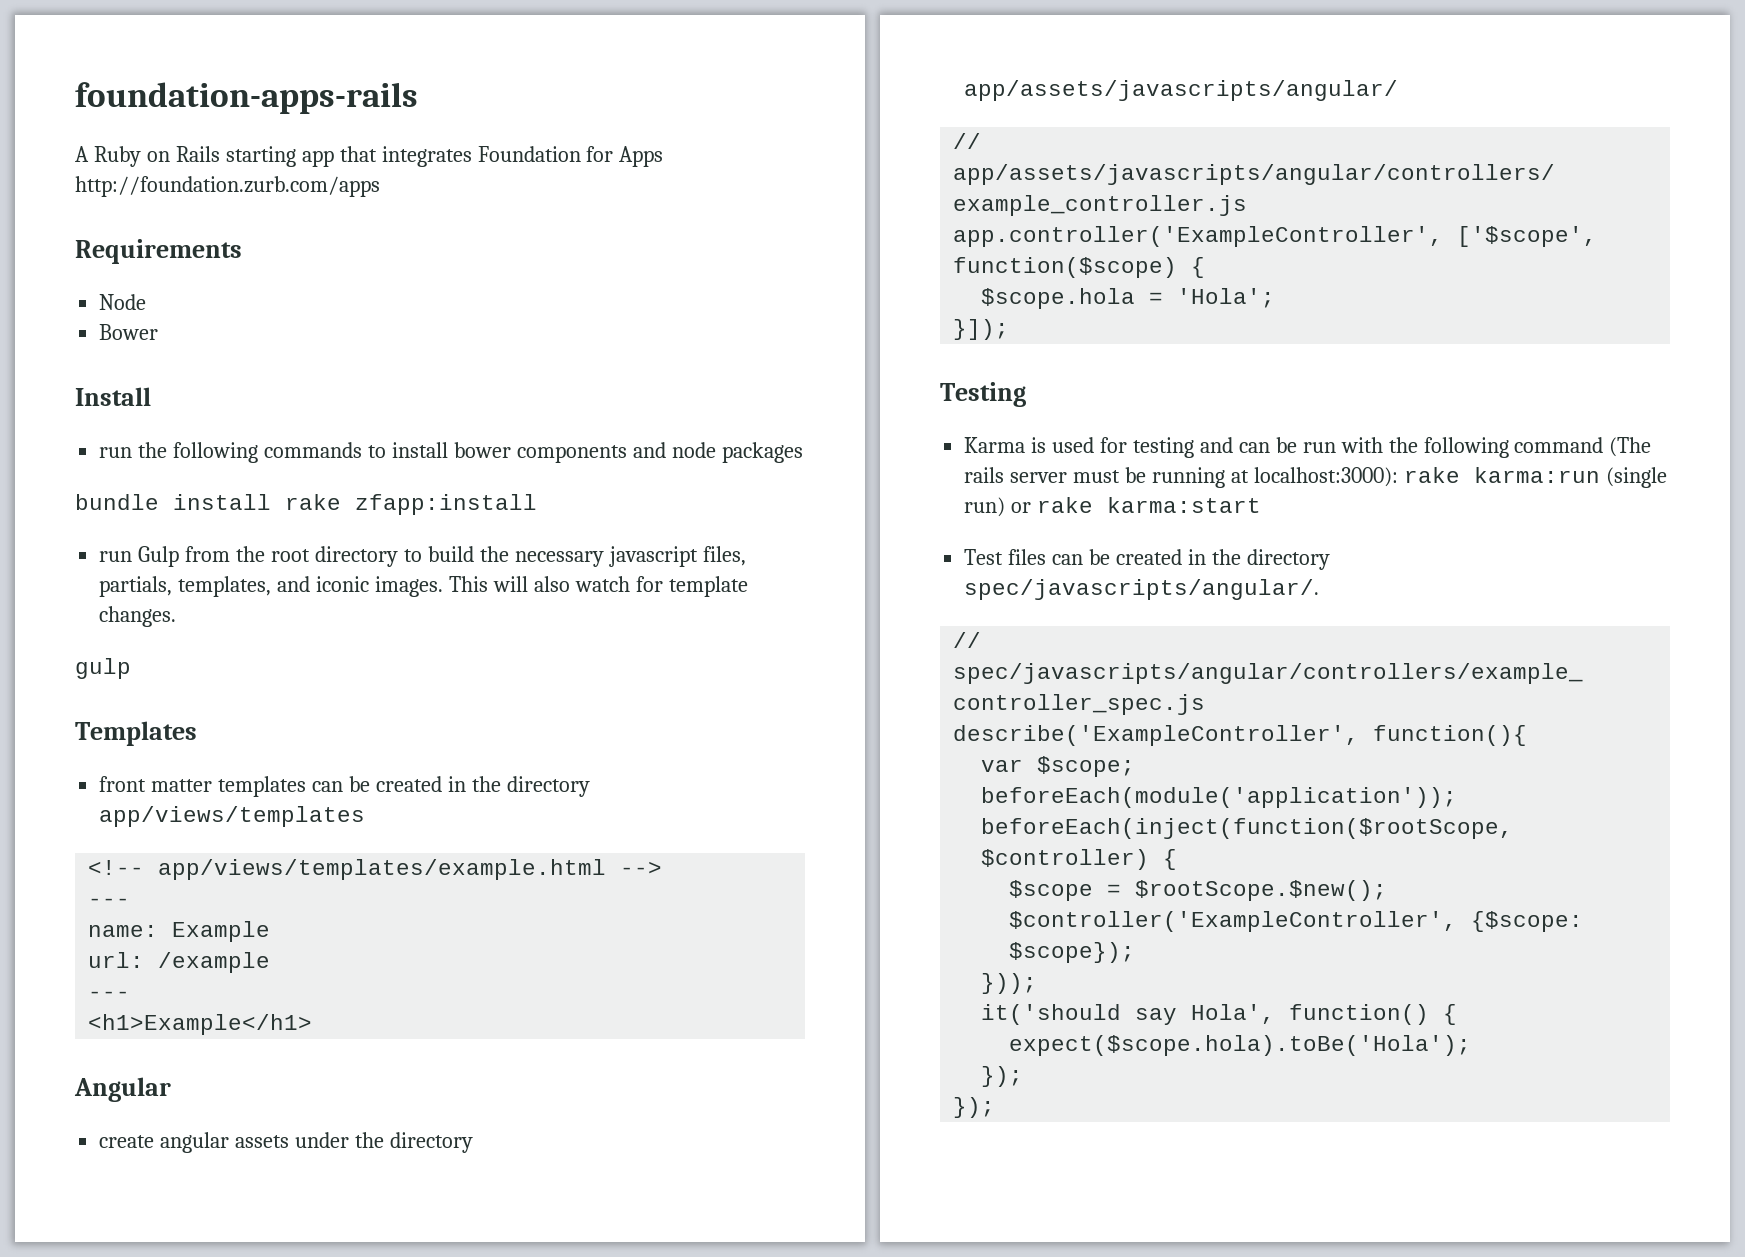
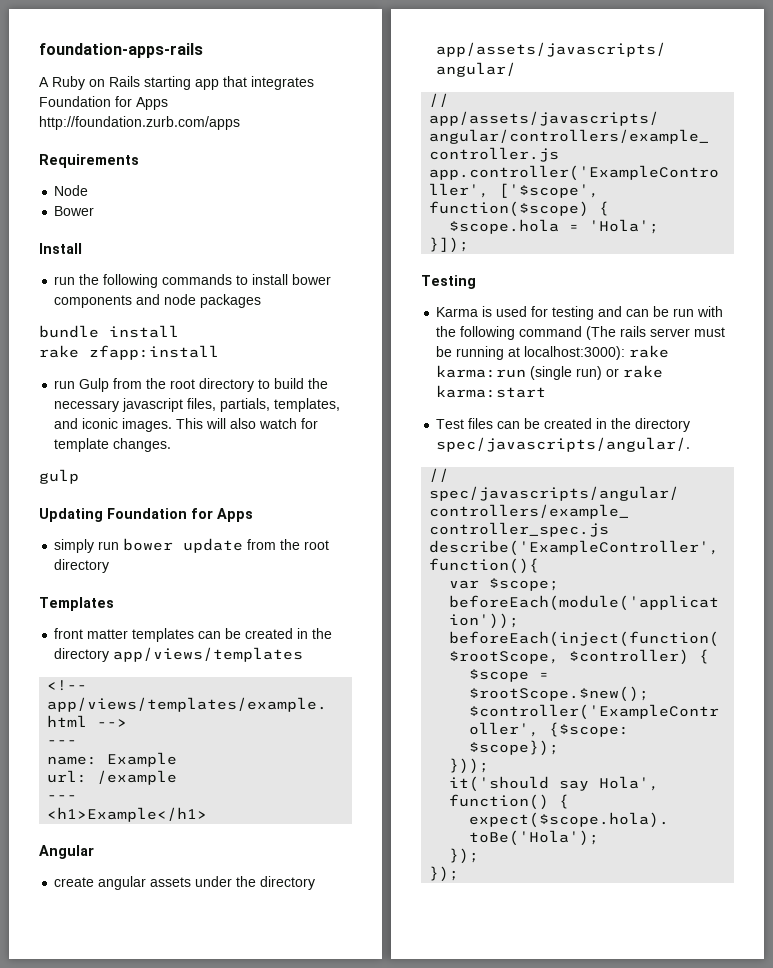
(271, 502) none -> (179, 331) //
(131, 668) none -> [39,508,253,522] [54,538,330,553] [54,559,110,573] // Updating Foundation for Apps // simply run bower update from the root directory

